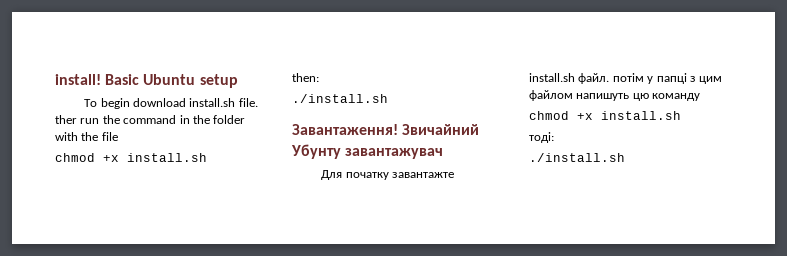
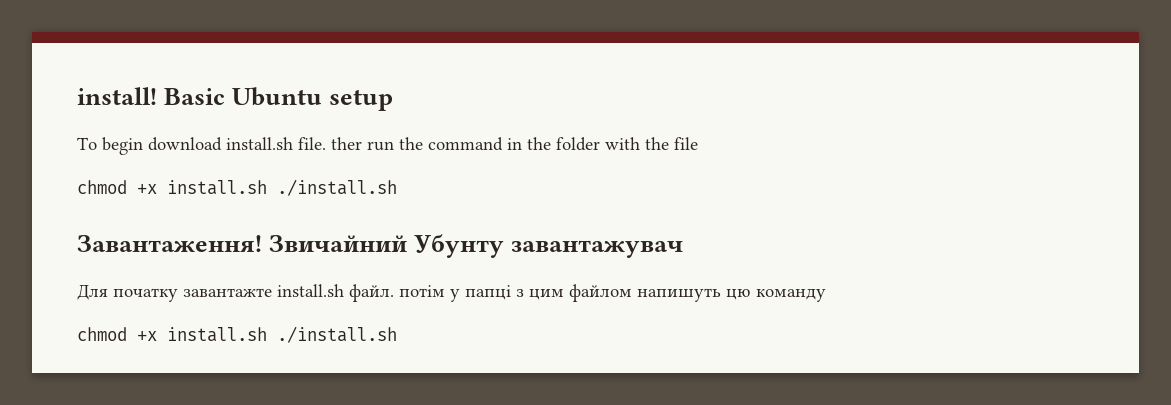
[292,73,319,82] // then: // -> (267, 187) none
[529,132,554,143] // тоді: // -> (267, 334) none

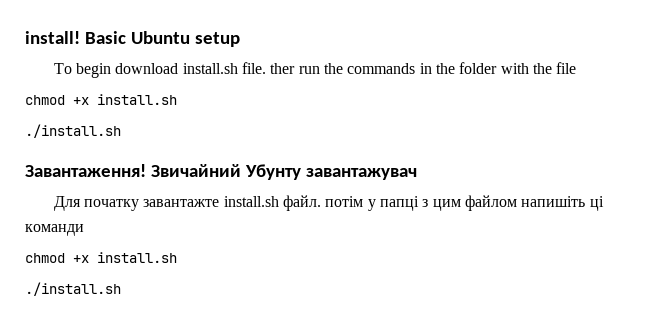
[428,137,503,151] command -> [347,63,416,74] commands
(267, 187) none -> (177, 99) //
[637,288,826,302] [77,327,267,342] напишуть цю команду // chmod +x install.sh -> [521,196,604,211] [25,224,84,236] [25,252,177,263] напишіть ці команди // chmod +x install.sh //

